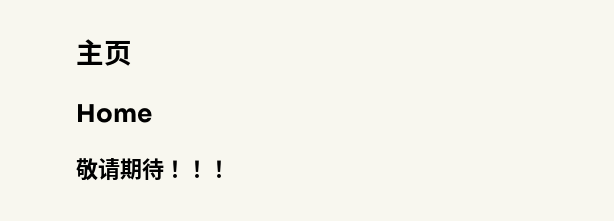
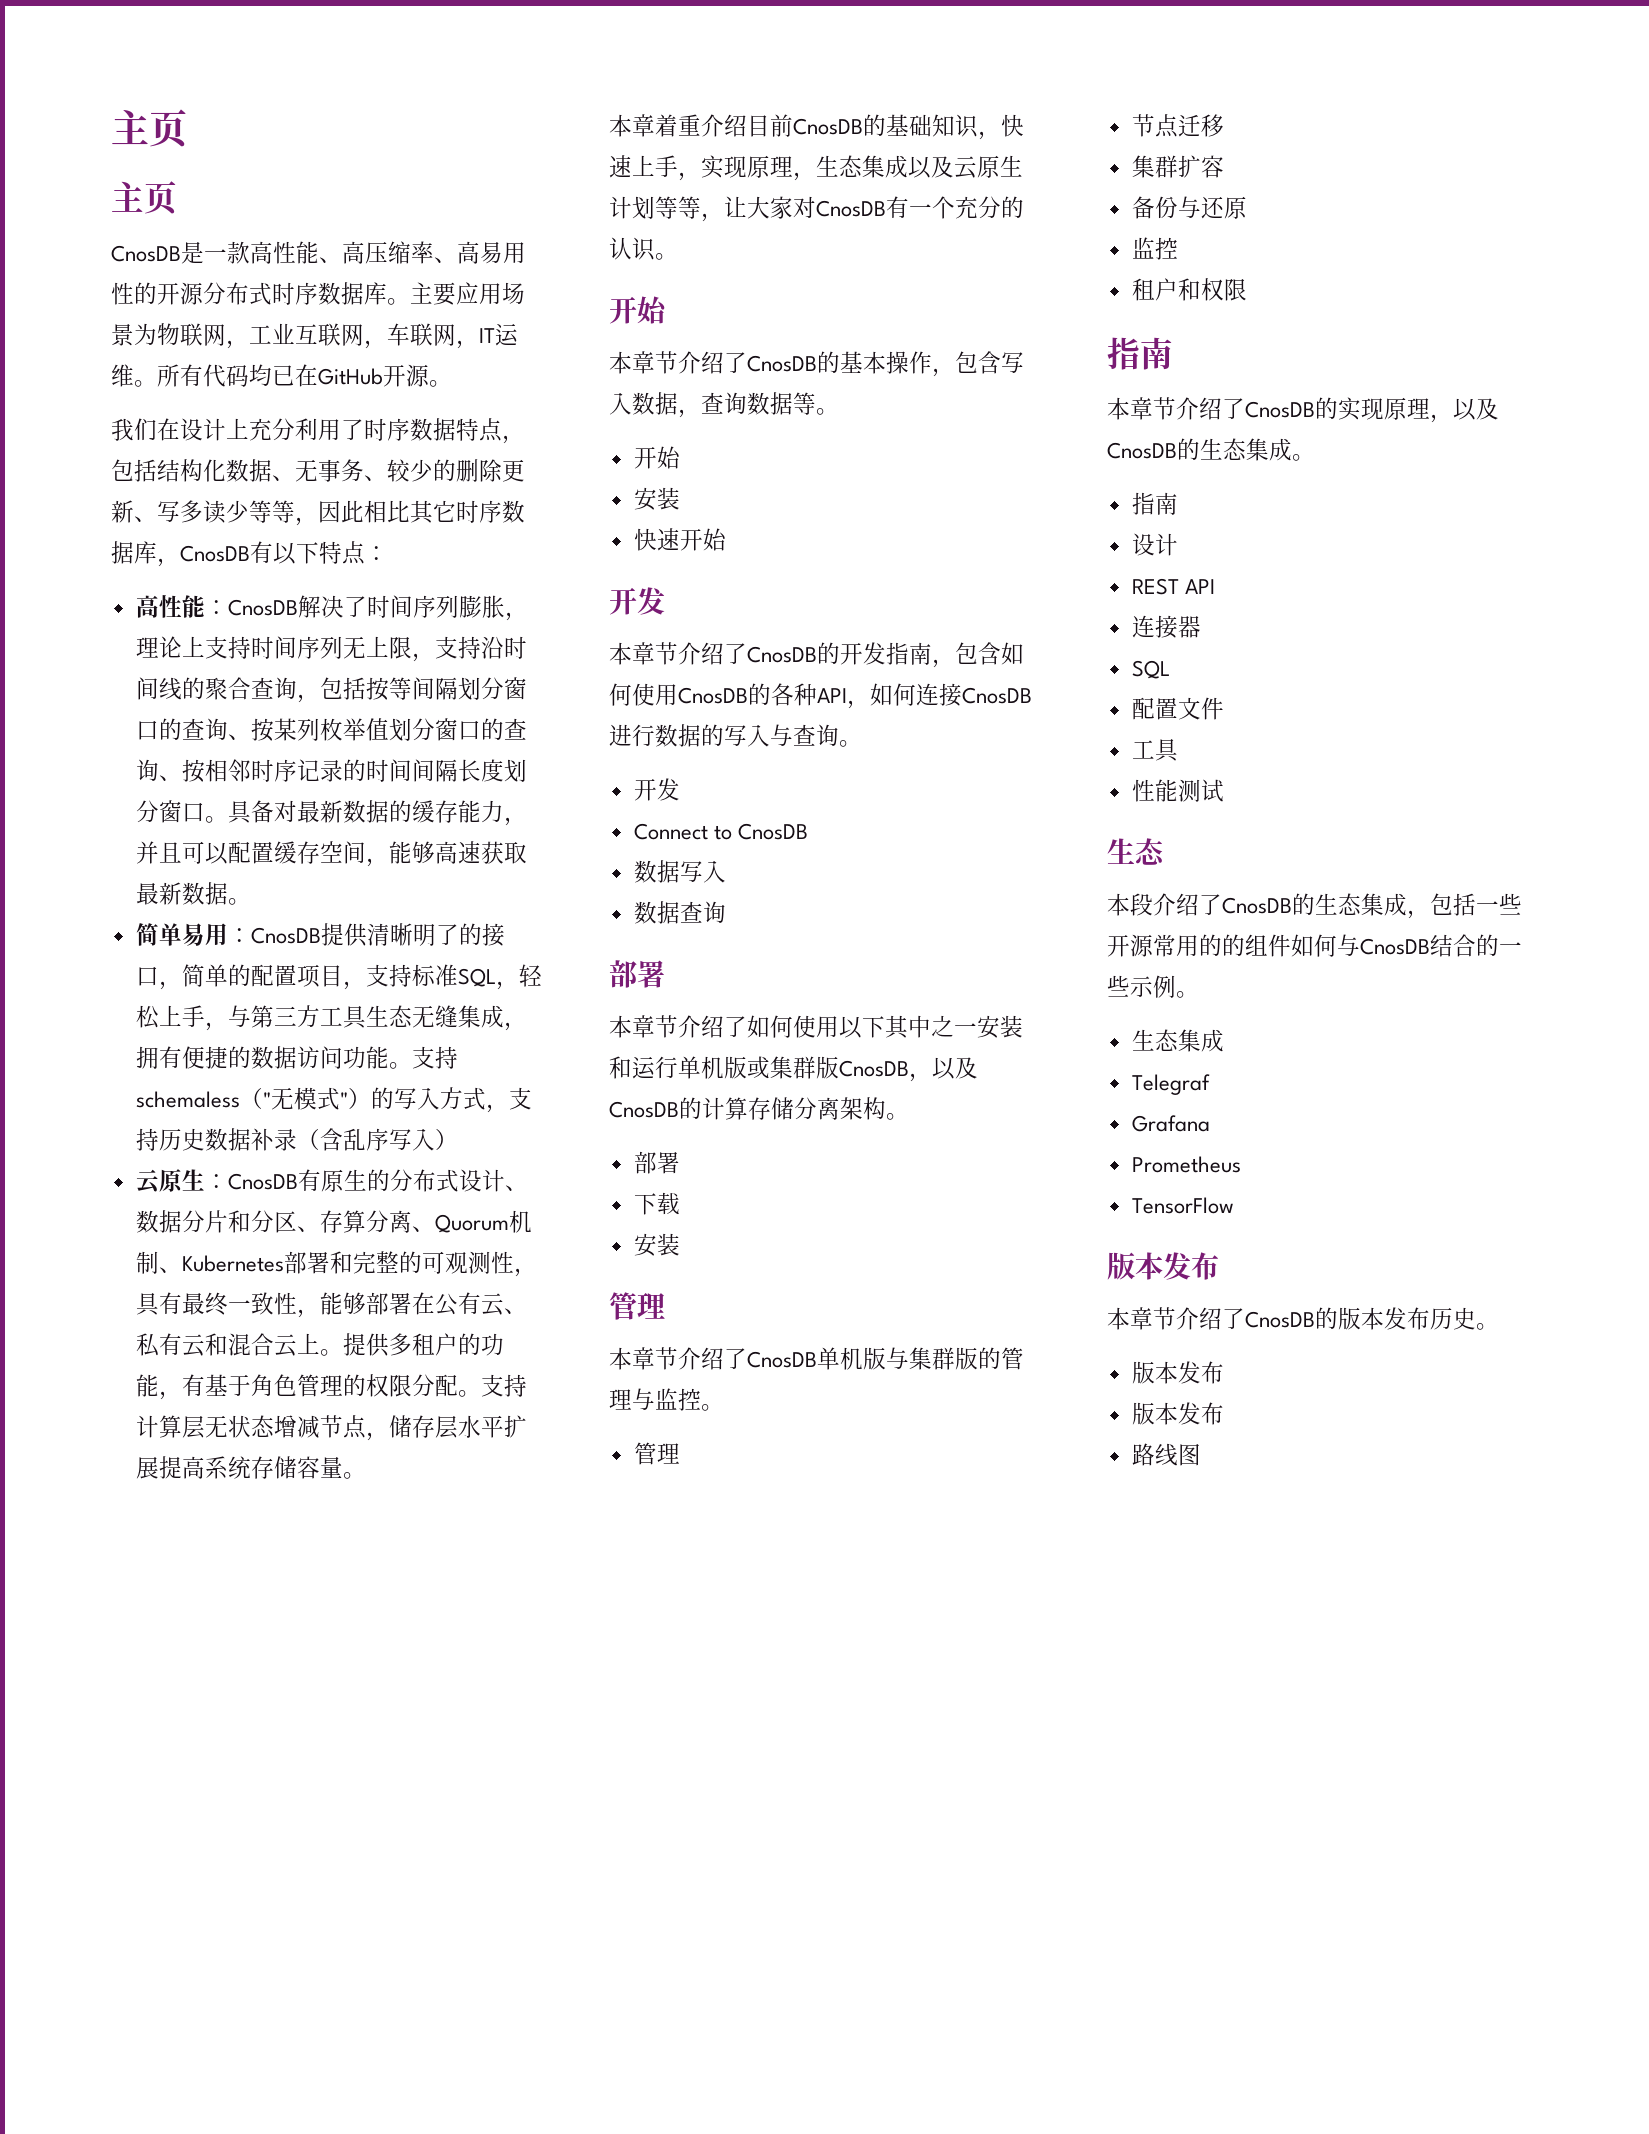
[76,39,132,66] [76,104,152,123] [76,158,230,181] 主页 // Home // 敬请期待！！！ -> [111,109,187,148] [111,181,177,215] [111,241,526,264] [111,282,525,306] [111,323,518,349] [111,364,452,387] [111,418,525,444] [111,459,525,482] [111,500,525,526] [111,541,388,567] [135,595,528,621] [135,636,527,662] [135,677,527,703] [135,718,527,742] [135,759,527,783] [135,800,527,826] [135,841,527,867] [135,882,251,905] [135,923,505,947] [135,964,542,990] [135,1005,527,1031] [135,1046,458,1069] [135,1087,532,1113] [135,1128,458,1151] [135,1169,528,1194] [135,1210,532,1233] [135,1251,537,1277] [135,1292,527,1318] [135,1333,504,1357] [135,1374,527,1400] [135,1415,527,1441] [135,1456,366,1479] [609,114,1024,140] [609,155,1023,181] [609,196,1024,222] [609,237,678,261] [609,296,668,324] [609,351,1024,377] [609,392,839,418] [633,446,681,469] [633,487,680,511] [633,528,727,551] [609,587,665,615] [609,642,1024,668] [609,683,1032,709] [609,724,862,747] [633,778,680,801] [633,823,808,840] [633,860,726,883] [633,901,726,924] [609,960,665,988] [609,1015,1023,1039] [609,1056,978,1082] [609,1097,909,1120] [633,1151,680,1174] [633,1192,680,1215] [633,1233,680,1257] [609,1292,665,1320] [609,1347,1024,1370] [609,1388,724,1411] [633,1442,680,1465] [1131,114,1224,138] [1131,155,1224,178] [1131,196,1247,219] [1131,237,1178,260] [1131,278,1247,301] [1107,337,1173,370] [1107,397,1499,423] [1107,438,1315,461] [1131,492,1178,515] [1131,533,1178,556] [1131,578,1215,595] [1131,615,1201,638] [1131,660,1170,679] [1131,697,1224,720] [1131,739,1179,762] [1131,779,1224,802] [1107,838,1165,865] [1107,893,1522,919] [1107,934,1522,957] [1107,975,1199,998] [1131,1029,1224,1052] [1131,1074,1210,1095] [1131,1115,1210,1132] [1131,1156,1241,1173] [1131,1197,1234,1214] [1107,1252,1219,1280] [1107,1307,1499,1330] [1131,1361,1224,1384] [1131,1402,1224,1425] [1131,1443,1201,1466] 主页 // 主页 // CnosDB是一款高性能、高压缩率、高易用性的开源分布式时序数据库。主要应用场景为物联网，工业互联网，车联网，IT运维。所有代码均已在GitHub开源。 // 我们在设计上充分利用了时序数据特点，包括结构化数据、无事务、较少的删除更新、写多读少等等，因此相比其它时序数据库，CnosDB有以下特点： // 高性能：CnosDB解决了时间序列膨胀，理论上支持时间序列无上限，支持沿时间线的聚合查询，包括按等间隔划分窗口的查询、按某列枚举值划分窗口的查询、按相邻时序记录的时间间隔长度划分窗口。具备对最新数据的缓存能力，并且可以配置缓存空间，能够高速获取最新数据。 // 简单易用：CnosDB提供清晰明了的接口，简单的配置项目，支持标准SQL，轻松上手，与第三方工具生态无缝集成，拥有便捷的数据访问功能。支持schemaless（"无模式"）的写入方式，支持历史数据补录（含乱序写入） // 云原生：CnosDB有原生的分布式设计、数据分片和分区、存算分离、Quorum机制、Kubernetes部署和完整的可观测性，具有最终一致性，能够部署在公有云、私有云和混合云上。提供多租户的功能，有基于角色管理的权限分配。支持计算层无状态增减节点，储存层水平扩展提高系统存储容量。 // 本章着重介绍目前CnosDB的基础知识，快速上手，实现原理，生态集成以及云原生计划等等，让大家对CnosDB有一个充分的认识。 // 开始 // 本章节介绍了CnosDB的基本操作，包含写入数据，查询数据等。 // 开始 // 安装 // 快速开始 // 开发 // 本章节介绍了CnosDB的开发指南，包含如何使用CnosDB的各种API，如何连接CnosDB进行数据的写入与查询。 // 开发 // Connect to CnosDB // 数据写入 // 数据查询 // 部署 // 本章节介绍了如何使用以下其中之一安装和运行单机版或集群版CnosDB，以及CnosDB的计算存储分离架构。 // 部署 // 下载 // 安装 // 管理 // 本章节介绍了CnosDB单机版与集群版的管理与监控。 // 管理 // 节点迁移 // 集群扩容 // 备份与还原 // 监控 // 租户和权限 // 指南 // 本章节介绍了CnosDB的实现原理，以及CnosDB的生态集成。 // 指南 // 设计 // REST API // 连接器 // SQL // 配置文件 // 工具 // 性能测试 // 生态 // 本段介绍了CnosDB的生态集成，包括一些开源常用的的组件如何与CnosDB结合的一些示例。 // 生态集成 // Telegraf // Grafana // Prometheus // TensorFlow // 版本发布 // 本章节介绍了CnosDB的版本发布历史。 // 版本发布 // 版本发布 // 路线图

